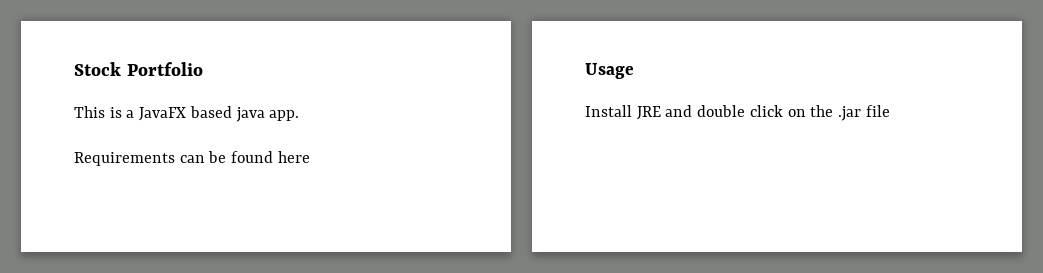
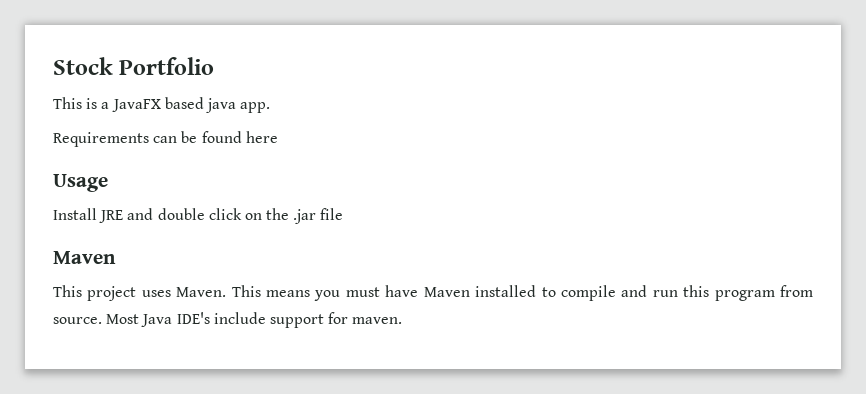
(890, 111) none -> [53,251,116,264] [53,285,813,301] [53,312,403,328] // Maven // This project uses Maven. This means you must have Maven installed to compile and run this program from source. Most Java IDE's include support for maven.

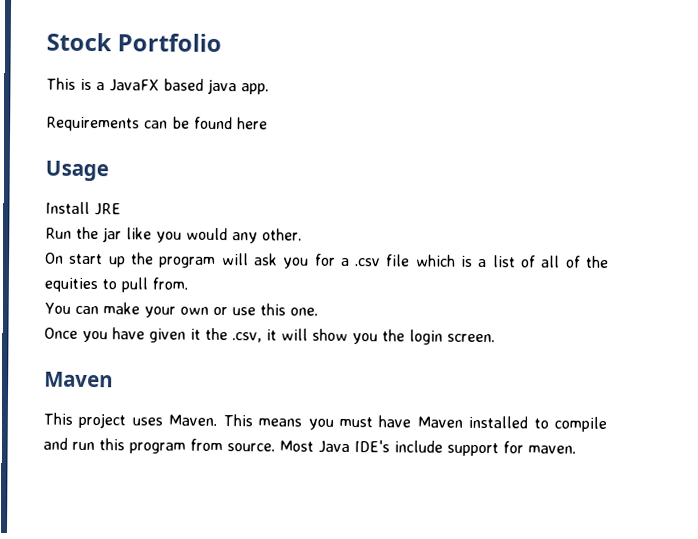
[127,208,344,224] and double click on the .jar file -> [45,226,302,244] [45,252,609,269] [44,277,188,293] [44,302,318,318] [44,327,495,345] // Run the jar like you would any other. // On start up the program will ask you for a .csv file which is a list of all of the equities to pull from. // You can make your own or use this one. // Once you have given it the .csv, it will show you the login screen.

